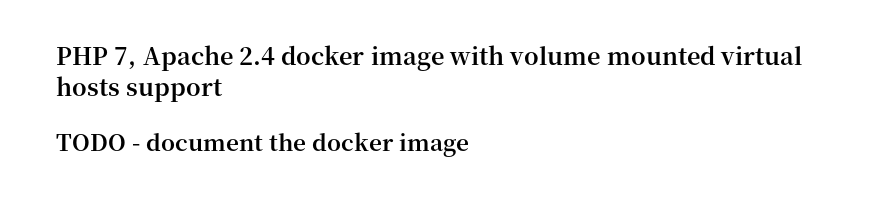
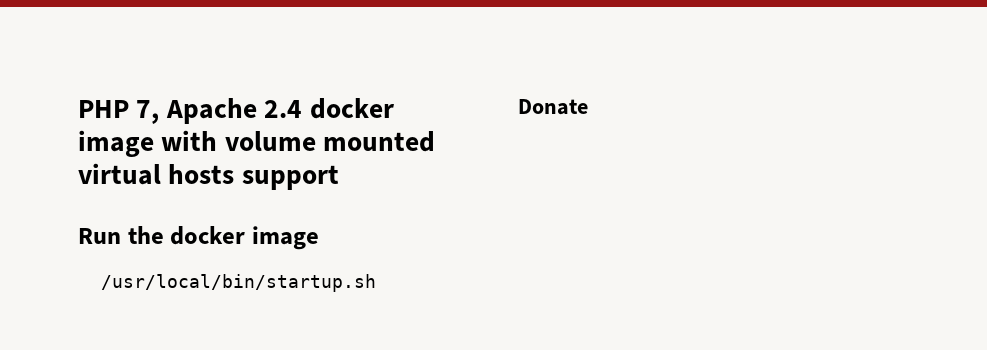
[56,133,264,151] TODO - document -> [78,228,121,244] Run
(470, 145) none -> [100,274,376,292] [518,99,588,115] // /usr/local/bin/startup.sh // Donate

